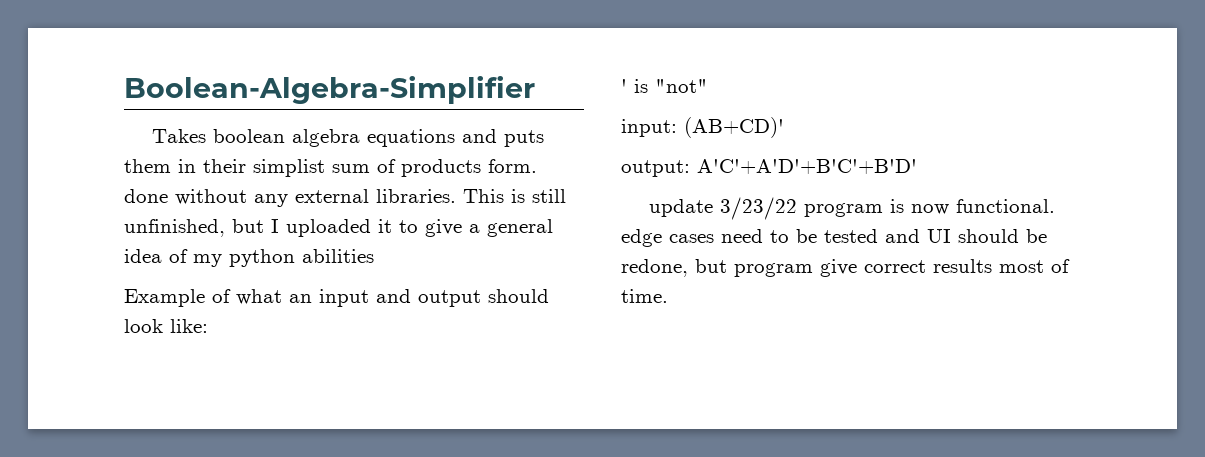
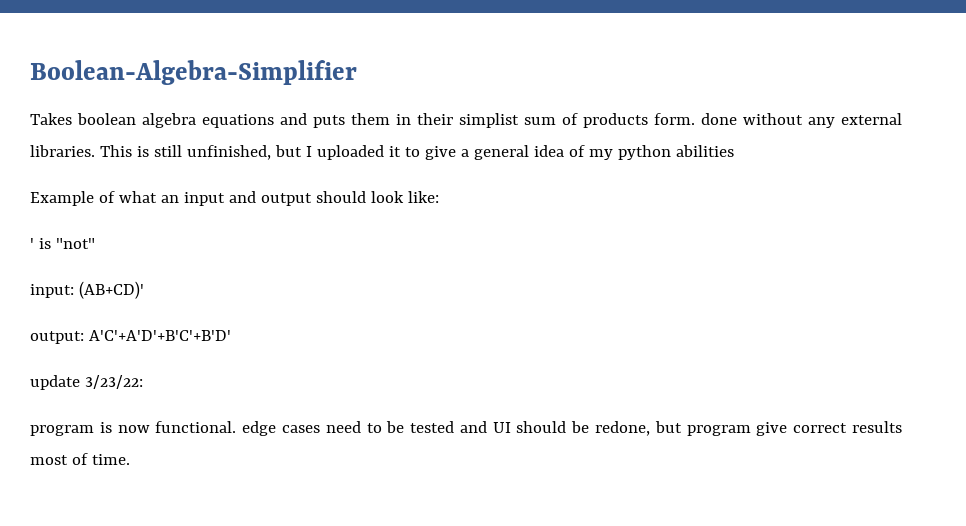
[719,197,797,220] 3/23/22 -> [84,375,143,389] 3/23/22: //

